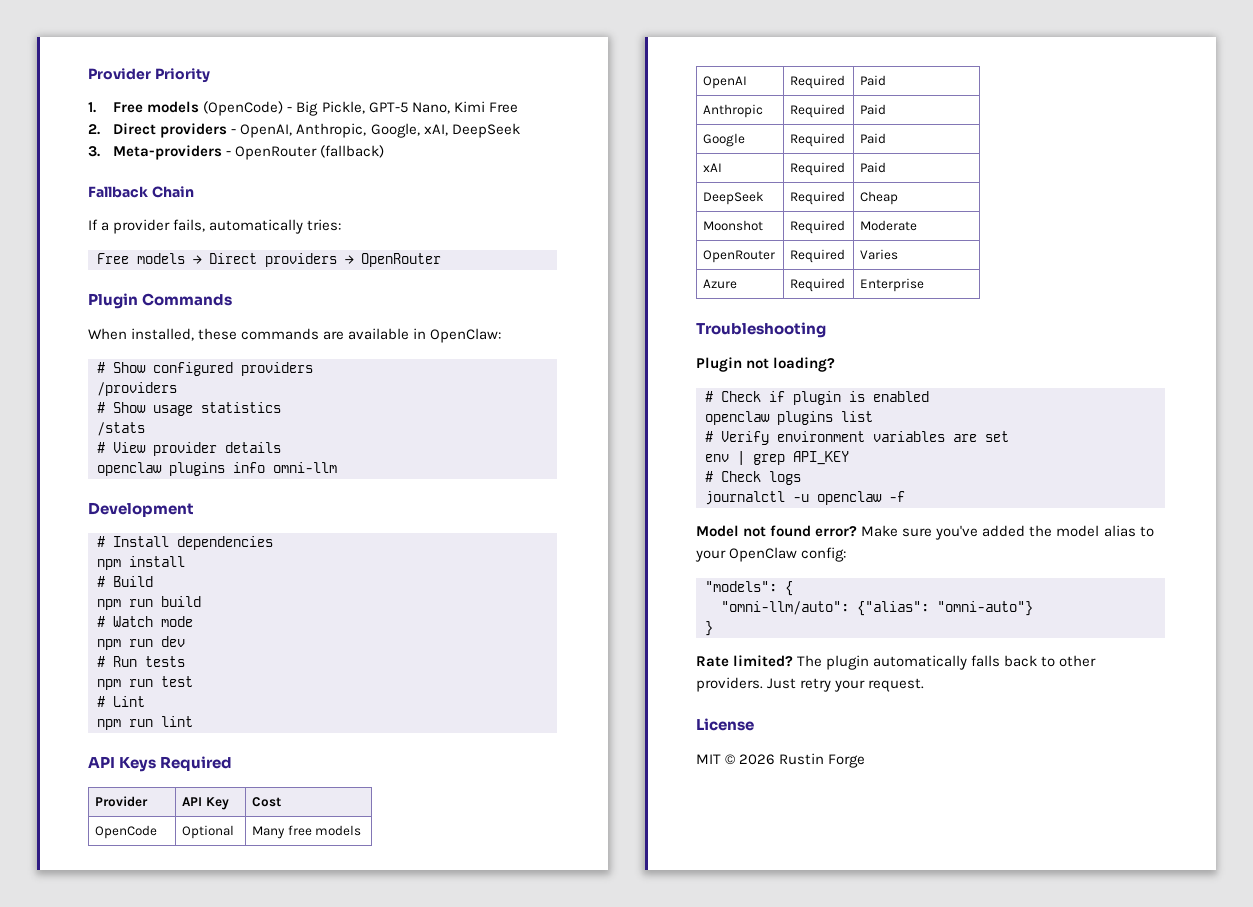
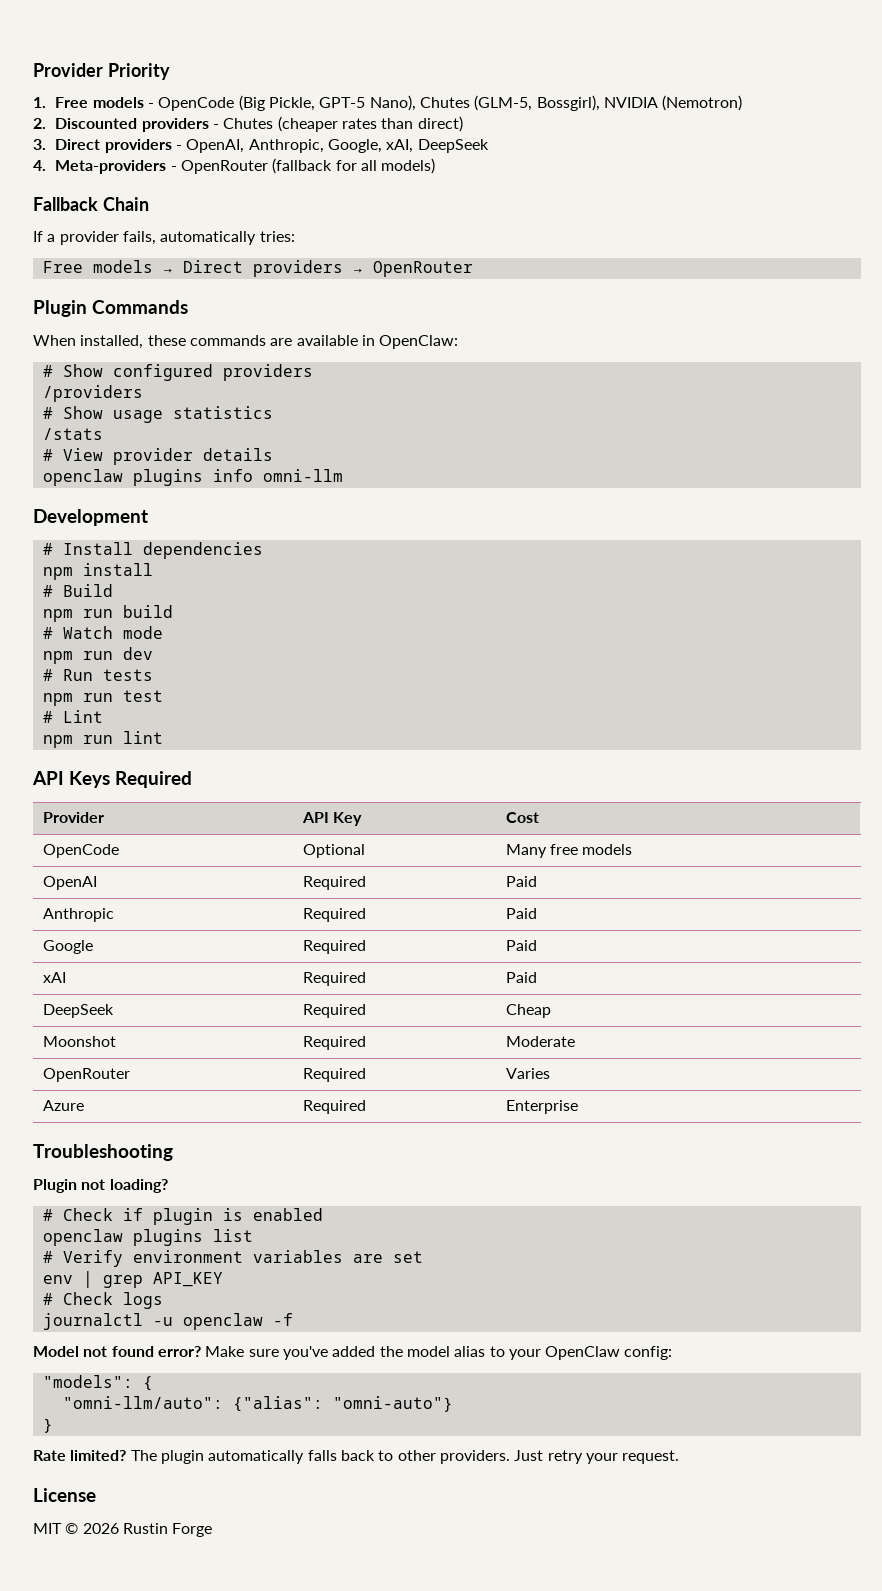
[203,101,518,116] [88,124,100,135] (OpenCode) - Big Pickle, GPT-5 Nano, Kimi Free // 2. -> [148,95,743,111] [33,116,463,132] [33,139,46,150] - OpenCode (Big Pickle, GPT-5 Nano), Chutes (GLM-5, Bossgirl), NVIDIA (Nemotron) // 2. Discounted providers - Chutes (cheaper rates than direct) // 3.
[88,146,100,157] 3. -> [33,160,46,171] 4.
[320,145,385,158] (fallback) -> [272,158,436,174] (fallback for all models)

